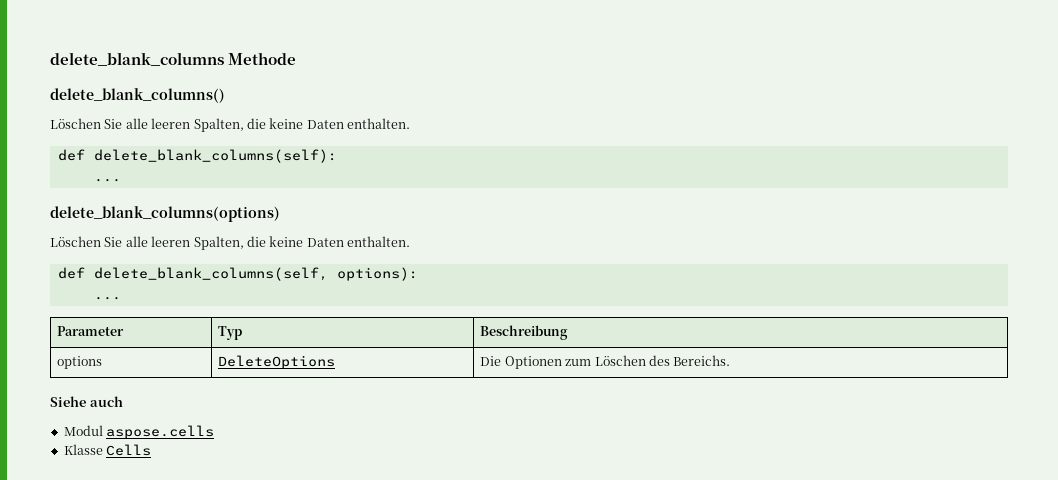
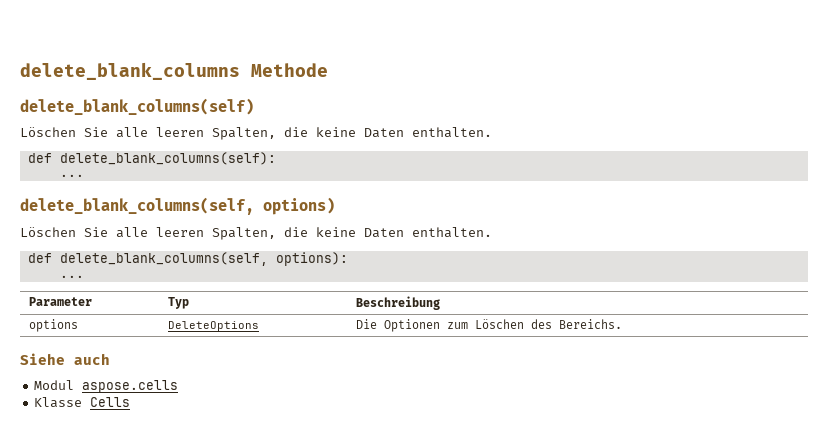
[50,88,225,103] delete_blank_columns() -> [20,98,254,115] delete_blank_columns(self)
[50,206,280,222] delete_blank_columns(options) -> [20,197,335,215] delete_blank_columns(self, options)

